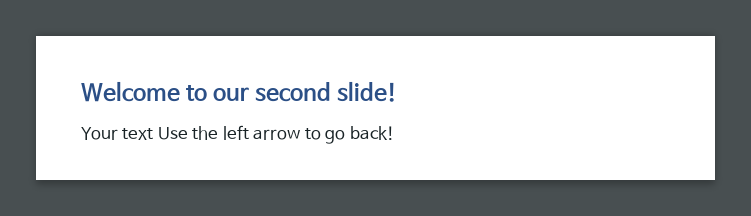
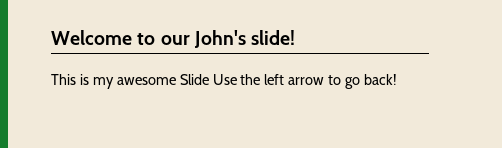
[255,82,332,102] second -> [193,30,246,48] John's
[81,127,154,140] Your text -> [51,74,209,89] This is my awesome Slide

